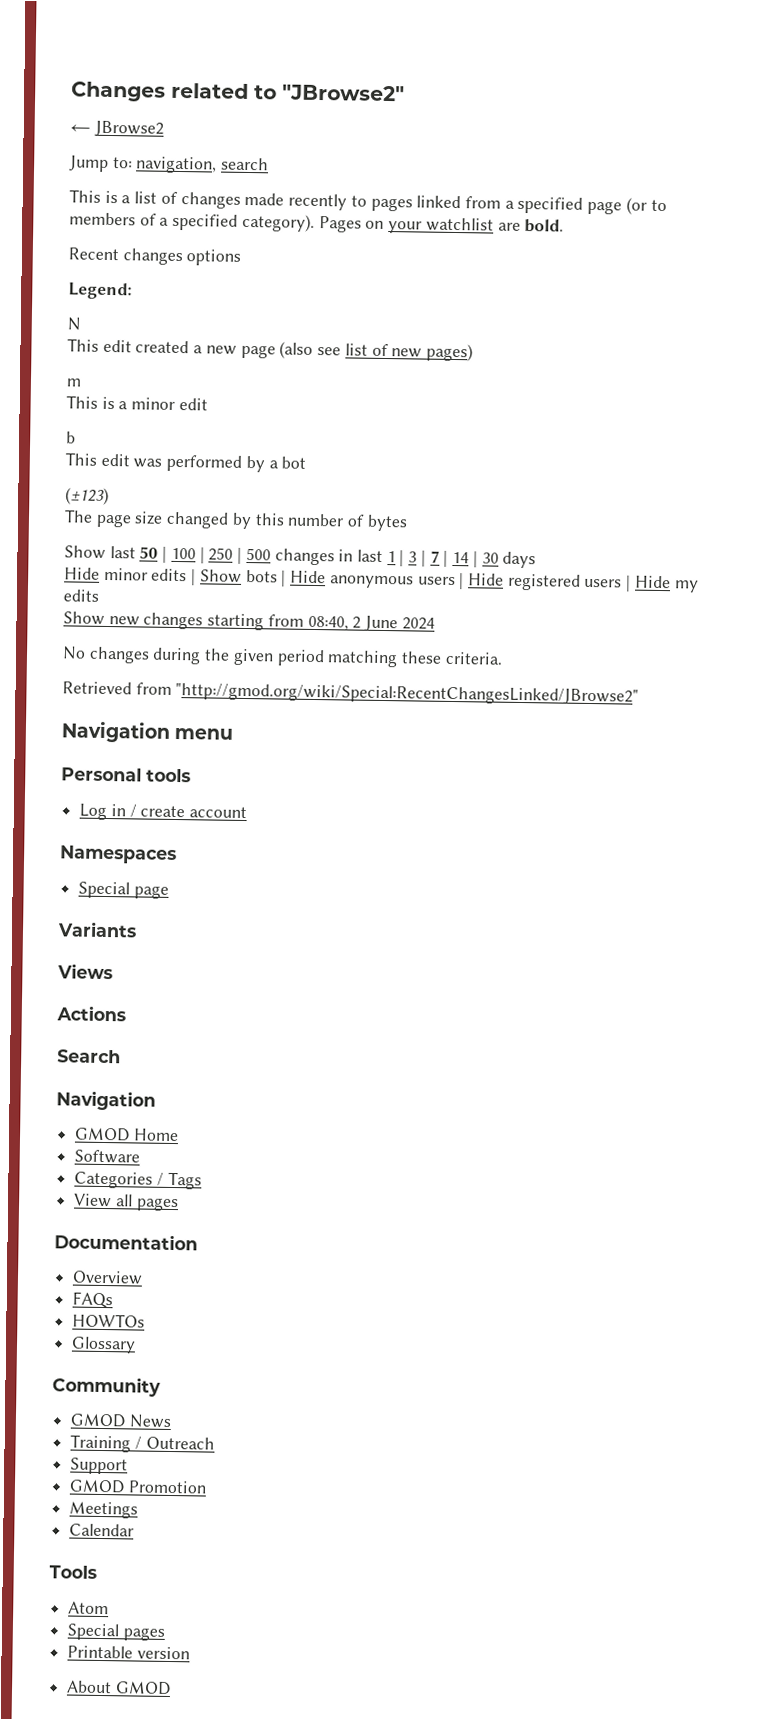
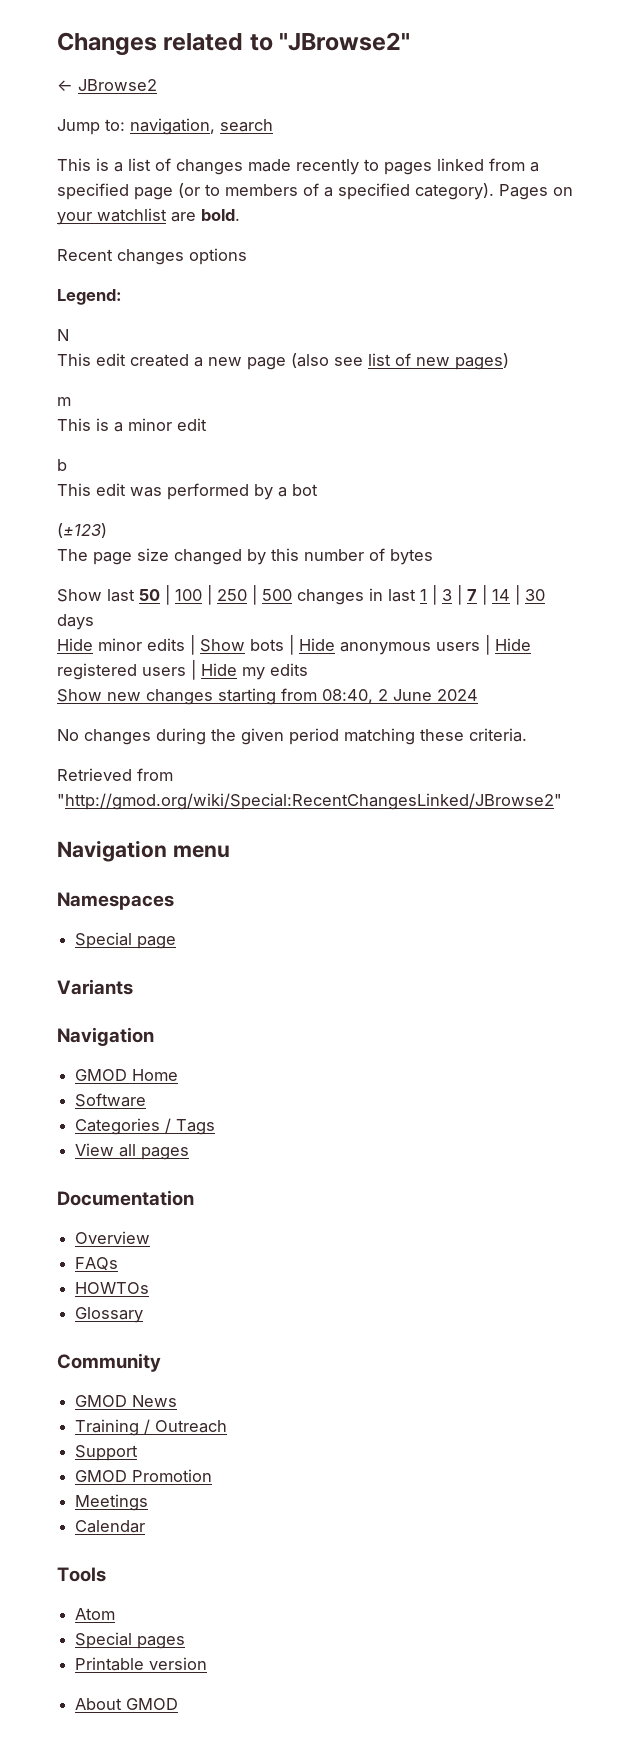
[61,767,191,783] [79,803,248,821] // Personal tools // Log in / create account -> (230, 851) none
[57,963,113,980] [56,1005,126,1022] [57,1049,121,1064] // Views // Actions // Search -> (133, 987) none

